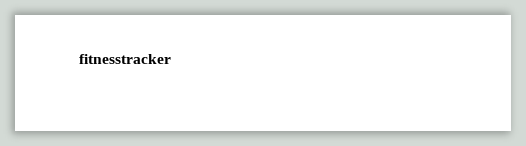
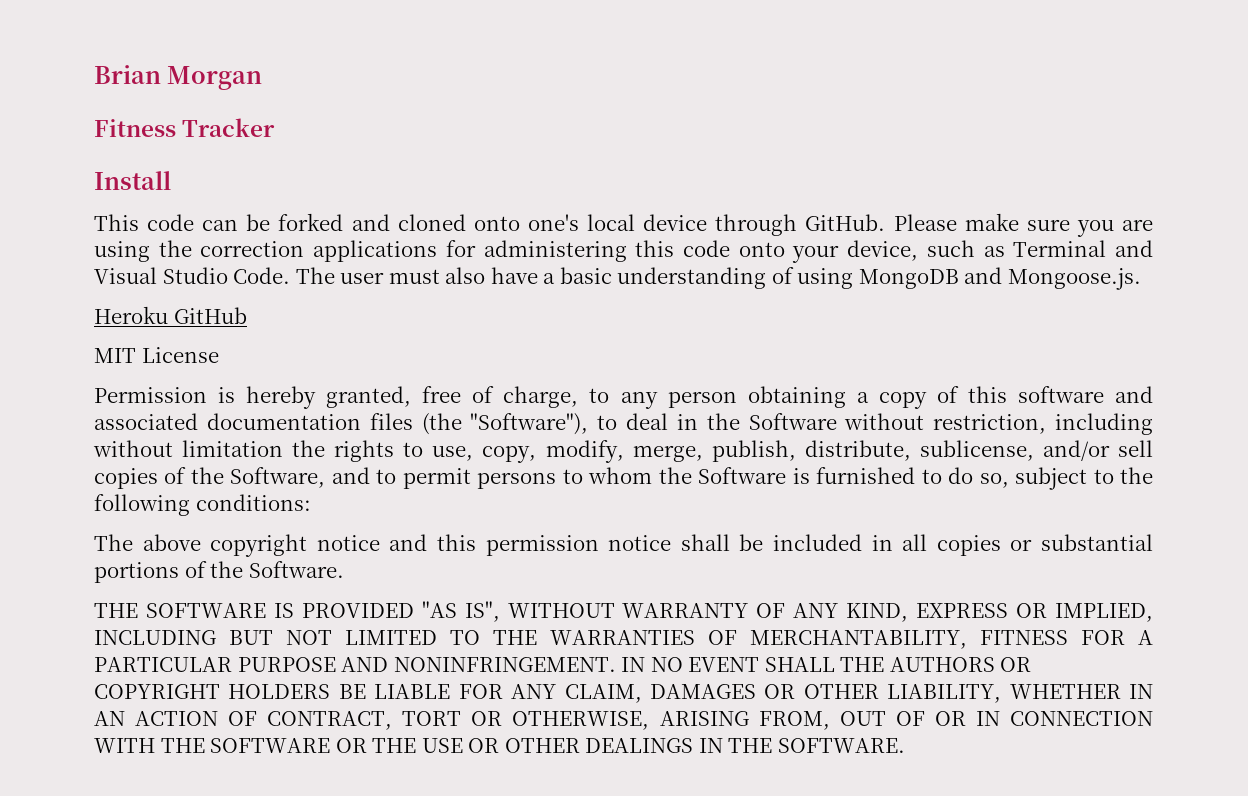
[79,54,171,64] fitnesstracker -> [94,65,263,90] [94,118,276,137] [94,171,171,190] [94,213,1153,237] [94,240,1153,263] [94,267,1142,290] [94,306,247,324] [94,347,219,363] [94,386,1153,409] [94,413,1154,435] [93,440,1154,463] [94,467,1154,490] [94,494,311,516] [94,534,1154,557] [94,561,344,583] [94,601,1153,622] [94,630,1153,649] [94,657,1032,672] [94,684,1153,703] [94,711,1154,730] [94,738,905,753] Brian Morgan // Fitness Tracker // Install // This code can be forked and cloned onto one's local device through GitHub. Please make sure you are using the correction applications for administering this code onto your device, such as Terminal and Visual Studio Code. The user must also have a basic understanding of using MongoDB and Mongoose.js. // Heroku GitHub // MIT License // Permission is hereby granted, free of charge, to any person obtaining a copy of this software and associated documentation files (the "Software"), to deal in the Software without restriction, including without limitation the rights to use, copy, modify, merge, publish, distribute, sublicense, and/or sell copies of the Software, and to permit persons to whom the Software is furnished to do so, subject to the following conditions: // The above copyright notice and this permission notice shall be included in all copies or substantial portions of the Software. // THE SOFTWARE IS PROVIDED "AS IS", WITHOUT WARRANTY OF ANY KIND, EXPRESS OR IMPLIED, INCLUDING BUT NOT LIMITED TO THE WARRANTIES OF MERCHANTABILITY, FITNESS FOR A PARTICULAR PURPOSE AND NONINFRINGEMENT. IN NO EVENT SHALL THE AUTHORS OR COPYRIGHT HOLDERS BE LIABLE FOR ANY CLAIM, DAMAGES OR OTHER LIABILITY, WHETHER IN AN ACTION OF CONTRACT, TORT OR OTHERWISE, ARISING FROM, OUT OF OR IN CONNECTION WITH THE SOFTWARE OR THE USE OR OTHER DEALINGS IN THE SOFTWARE.

